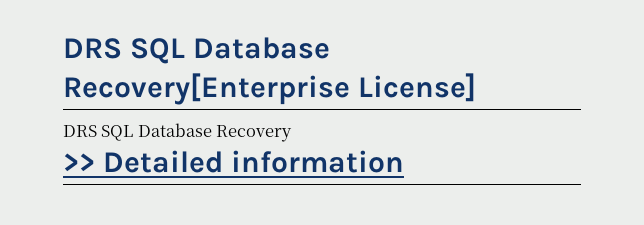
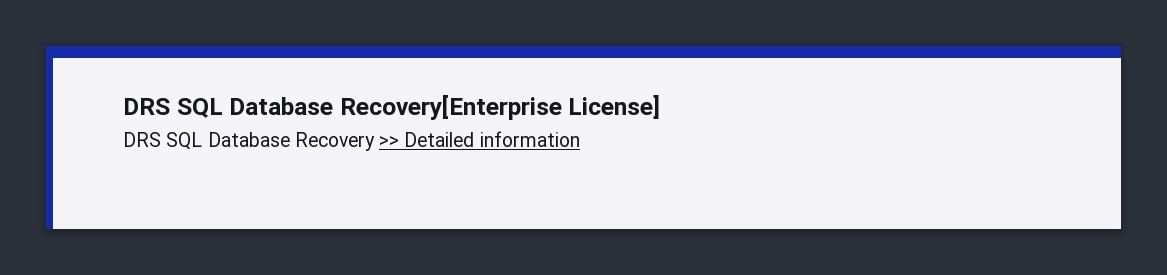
(293, 133) // -> (375, 141) none

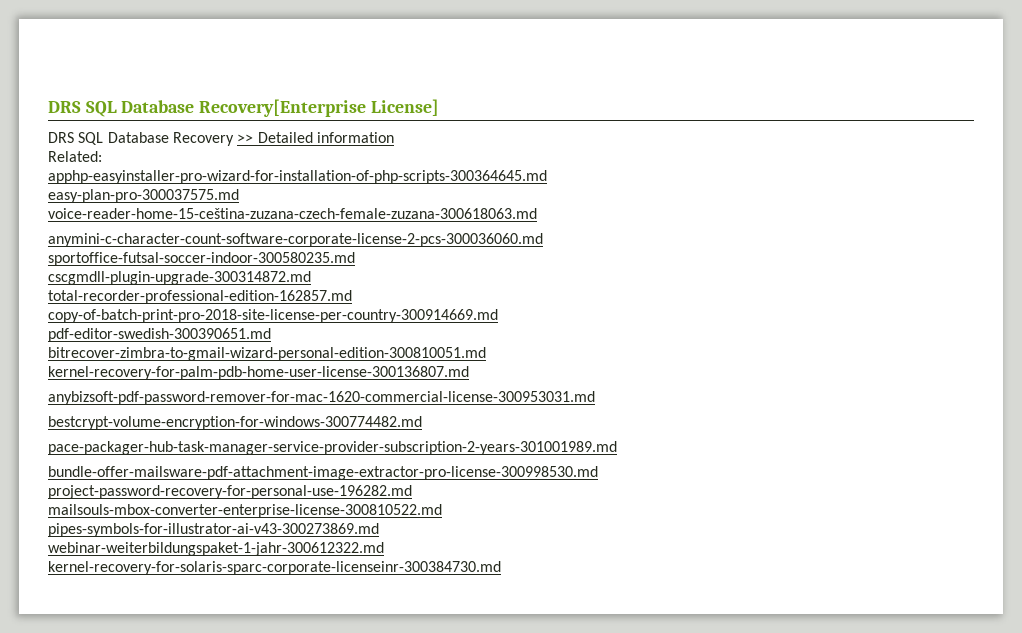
(580, 139) none -> [48,151,102,162] [48,170,547,184] [48,189,239,203] [48,208,537,219] [48,233,543,247] [48,252,355,266] [48,271,311,285] [48,290,352,304] [48,309,498,323] [48,328,271,342] [48,347,486,361] [48,366,469,380] [48,391,595,405] [48,416,422,430] [48,441,617,455] [48,466,598,480] [48,485,412,499] [48,504,442,518] [48,523,379,537] [48,542,384,556] [48,561,501,575] // Related: // apphp-easyinstaller-pro-wizard-for-installation-of-php-scripts-300364645.md // easy-plan-pro-300037575.md // voice-reader-home-15-ceština-zuzana-czech-female-zuzana-300618063.md // anymini-c-character-count-software-corporate-license-2-pcs-300036060.md // sportoffice-futsal-soccer-indoor-300580235.md // cscgmdll-plugin-upgrade-300314872.md // total-recorder-professional-edition-162857.md // copy-of-batch-print-pro-2018-site-license-per-country-300914669.md // pdf-editor-swedish-300390651.md // bitrecover-zimbra-to-gmail-wizard-personal-edition-300810051.md // kernel-recovery-for-palm-pdb-home-user-license-300136807.md // anybizsoft-pdf-password-remover-for-mac-1620-commercial-license-300953031.md // bestcrypt-volume-encryption-for-windows-300774482.md // pace-packager-hub-task-manager-service-provider-subscription-2-years-301001989.md // bundle-offer-mailsware-pdf-attachment-image-extractor-pro-license-300998530.md // project-password-recovery-for-personal-use-196282.md // mailsouls-mbox-converter-enterprise-license-300810522.md // pipes-symbols-for-illustrator-ai-v43-300273869.md // webinar-weiterbildungspaket-1-jahr-300612322.md // kernel-recovery-for-solaris-sparc-corporate-licenseinr-300384730.md

